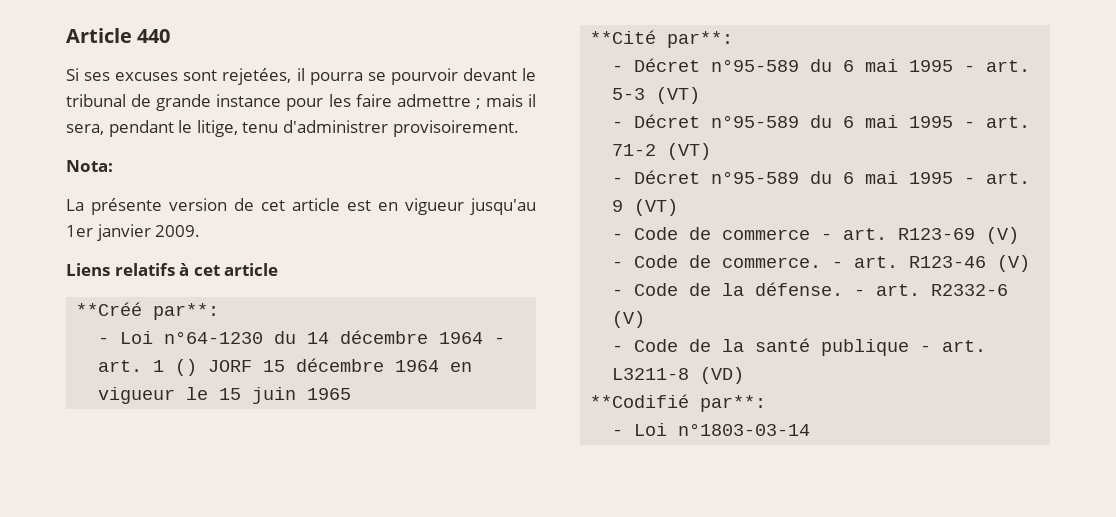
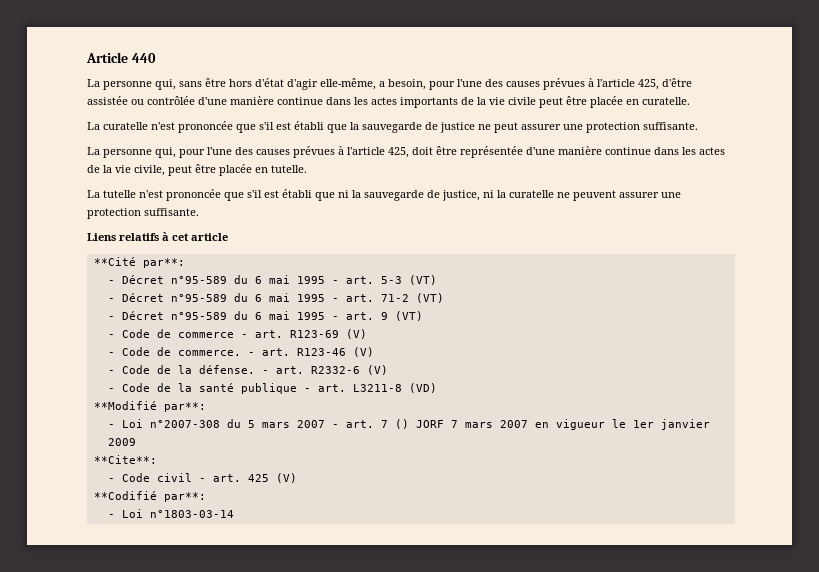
[66,68,536,85] [66,94,537,111] [66,120,519,137] [66,160,113,172] [66,198,536,215] [66,224,201,241] Si ses excuses sont rejetées, il pourra se pourvoir devant le tribunal de grande instance pour les faire admettre ; mais il sera, pendant le litige, tenu d'administrer provisoirement. // Nota: // La présente version de cet article est en vigueur jusqu'au 1er janvier 2009. -> [87,78,692,90] [87,96,690,108] [87,121,698,133] [87,146,725,158] [87,164,307,176] [87,189,681,201] [87,208,199,219] La personne qui, sans être hors d'état d'agir elle-même, a besoin, pour l'une des causes prévues à l'article 425, d'être assistée ou contrôlée d'une manière continue dans les actes importants de la vie civile peut être placée en curatelle. // La curatelle n'est prononcée que s'il est établi que la sauvegarde de justice ne peut assurer une protection suffisante. // La personne qui, pour l'une des causes prévues à l'article 425, doit être représentée d'une manière continue dans les actes de la vie civile, peut être placée en tutelle. // La tutelle n'est prononcée que s'il est établi que ni la sauvegarde de justice, ni la curatelle ne peuvent assurer une protection suffisante.
[76,302,220,320] [98,330,506,344] [98,358,473,376] [98,387,352,404] // **Créé par**: // - Loi n°64-1230 du 14 décembre 1964 - art. 1 () JORF 15 décembre 1964 en vigueur le 15 juin 1965 -> (228, 237) none
(745, 375) none -> [93,401,206,412] [107,419,710,430] [107,438,136,446] [93,455,157,464] [107,473,297,483] // **Modifié par**: // - Loi n°2007-308 du 5 mars 2007 - art. 7 () JORF 7 mars 2007 en vigueur le 1er janvier 2009 // **Cite**: // - Code civil - art. 425 (V)

